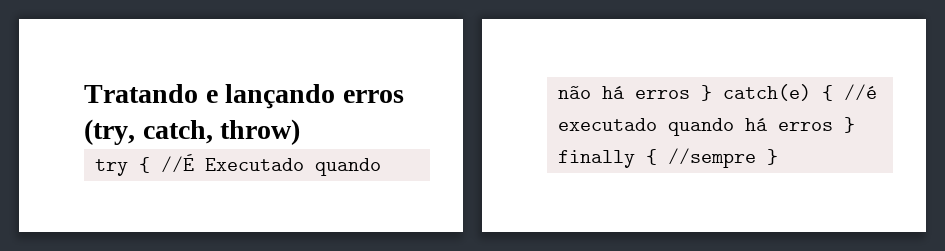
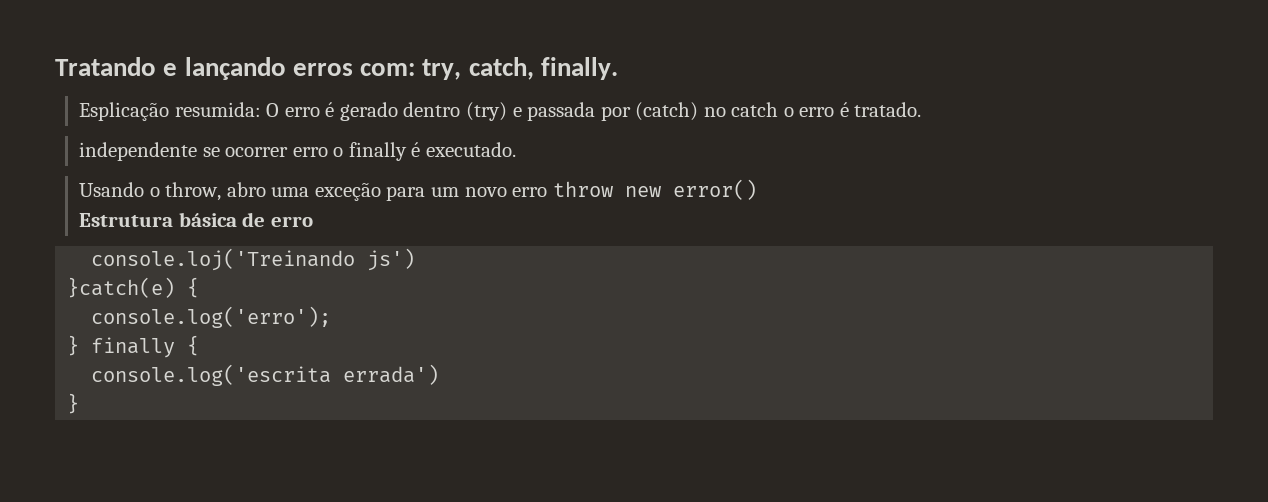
[84,119,301,145] [94,154,381,176] [557,84,877,101] [557,118,833,136] (try, catch, throw) // try { //É Executado quando não há erros } catch(e) { //é executado quando há erros -> [360,57,619,80] [79,102,922,121] [79,142,516,161] [79,179,757,201] [79,212,313,227] [91,248,416,271] [67,277,200,298] [91,306,332,328] com: try, catch, finally. // Esplicação resumida: O erro é gerado dentro (try) e passada por (catch) no catch o erro é tratado. // independente se ocorrer erro o finally é executado. // Usando o throw, abro uma exceção para um novo erro throw new error() // Estrutura básica de erro // console.loj('Treinando js') // }catch(e) { // console.log('erro'); //
[667,148,756,168] //sempre -> [91,364,440,386] // console.log('escrita errada') //

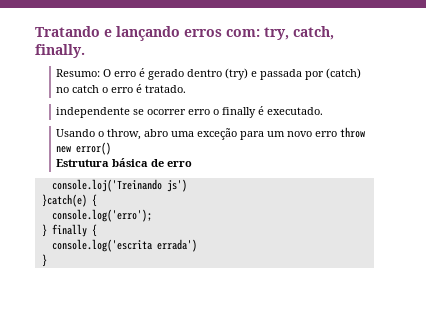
[79,102,261,121] Esplicação resumida: -> [56,69,101,77] Resumo:

